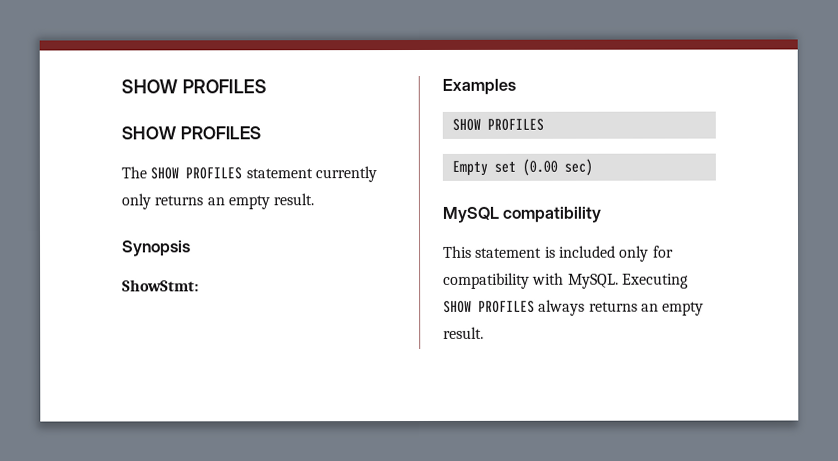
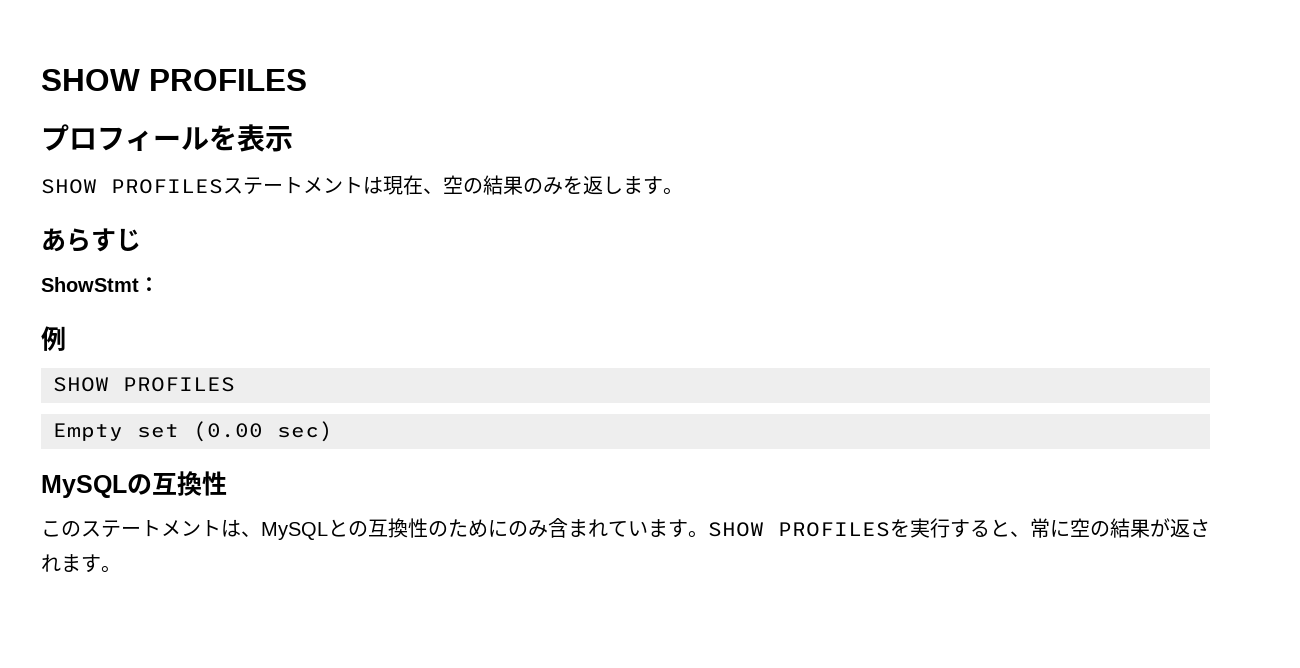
[121,79,267,94] [121,126,261,140] [121,166,377,183] [121,193,315,210] [122,240,191,257] [122,279,199,292] [442,78,516,95] SHOW PROFILES // SHOW PROFILES // The SHOW PROFILES statement currently only returns an empty result. // Synopsis // ShowStmt: // Examples -> [41,69,307,91] [41,124,293,152] [41,175,683,195] [41,228,141,252] [41,277,159,292] [41,326,66,351] SHOW PROFILES // プロフィールを表示 // SHOW PROFILESステートメントは現在、空の結果のみを返します。 // あらすじ // ShowStmt： // 例
[502,206,602,223] [443,245,674,262] [443,272,689,289] [443,299,705,316] [443,326,484,339] compatibility // This statement is included only for compatibility with MySQL. Executing SHOW PROFILES always returns an empty result. -> [127,471,227,496] [41,518,1210,540] [41,554,121,573] の互換性 // このステートメントは、MySQLとの互換性のためにのみ含まれています。SHOW PROFILESを実行すると、常に空の結果が返されます。

